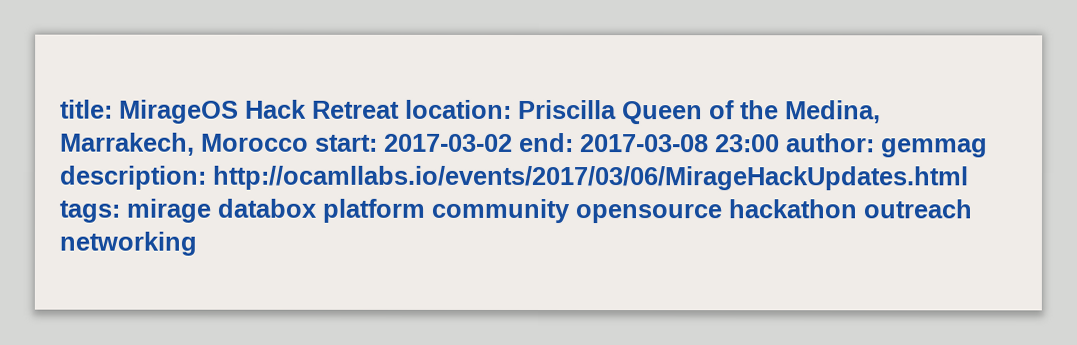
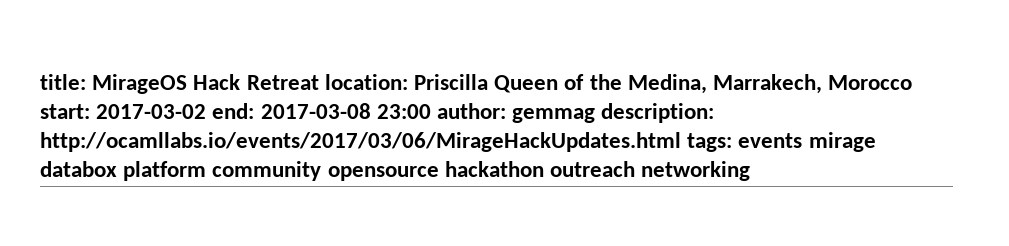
(120, 211) none -> [738,133,803,148] events

